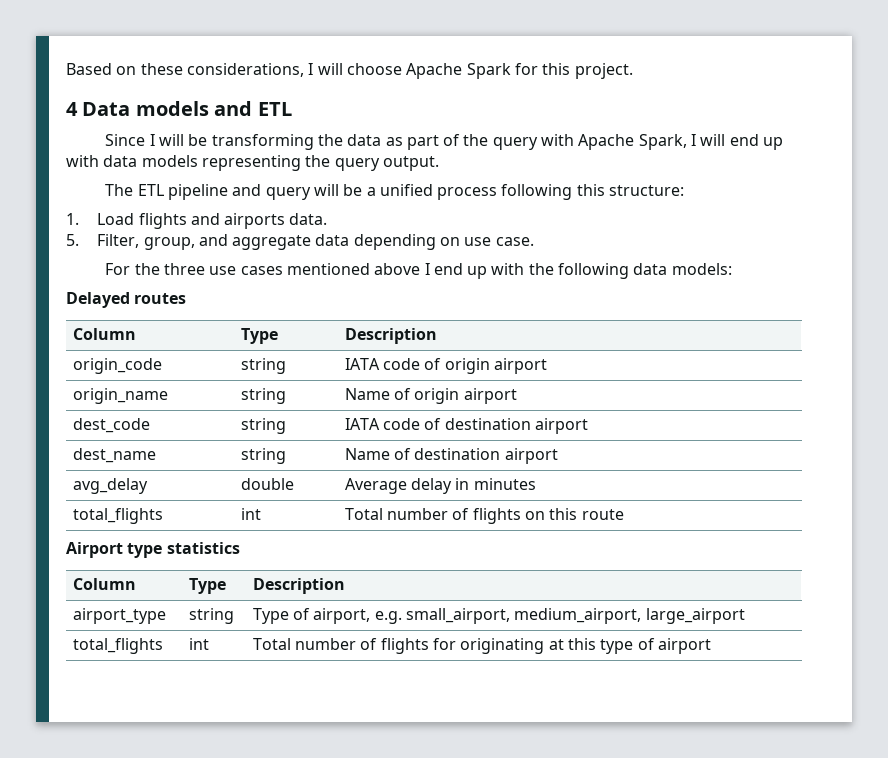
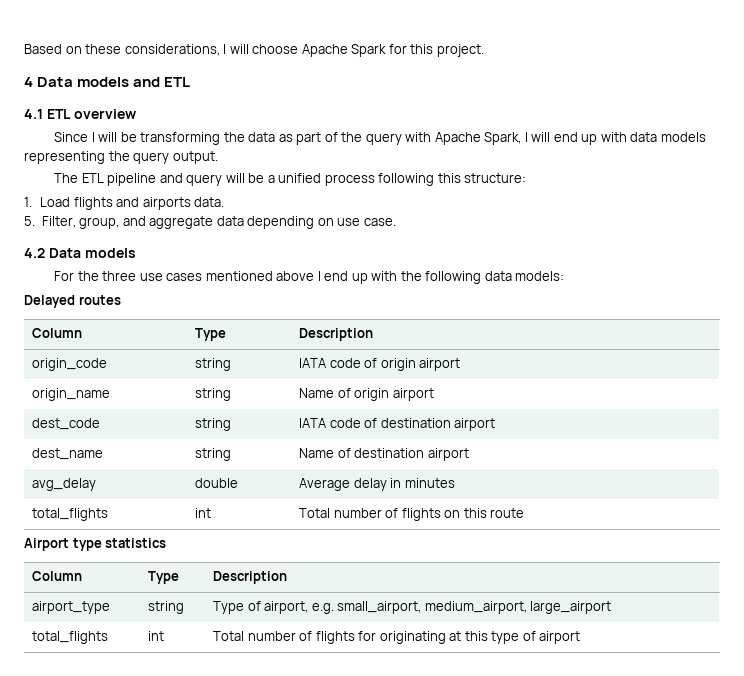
(292, 109) none -> [24,109,136,119] // 4.1 ETL overview
(534, 241) none -> [24,248,136,258] // 4.2 Data models

